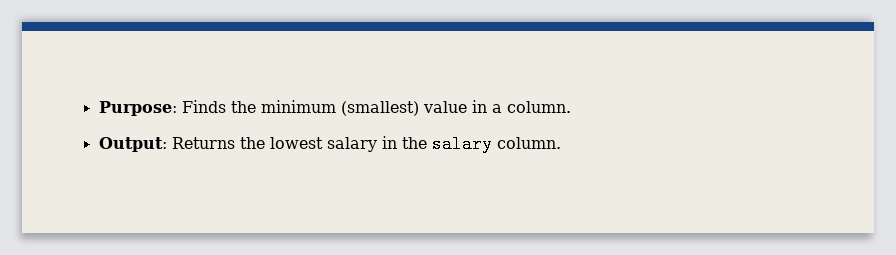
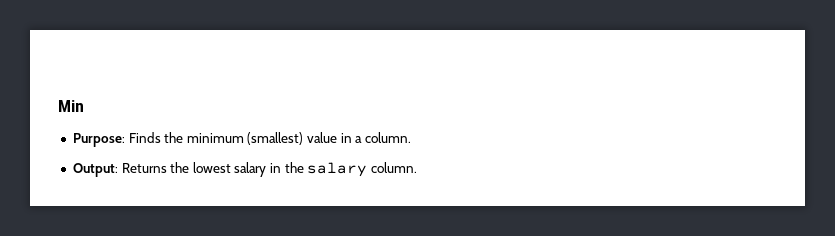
(98, 108) none -> [58,100,84,112] Min //

